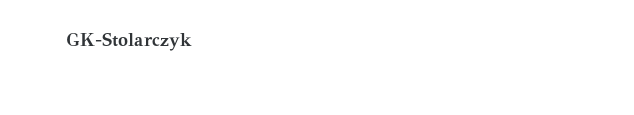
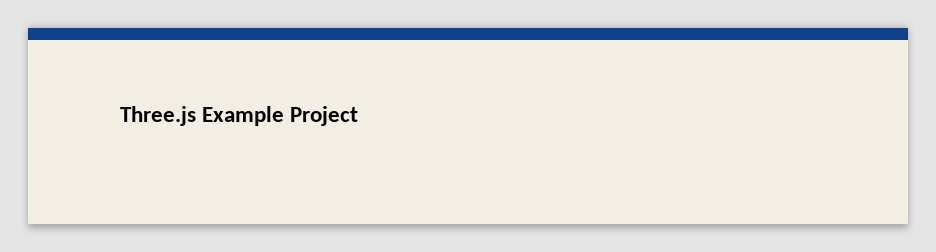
[66,32,192,51] GK-Stolarczyk -> [120,106,359,126] Three.js Example Project

